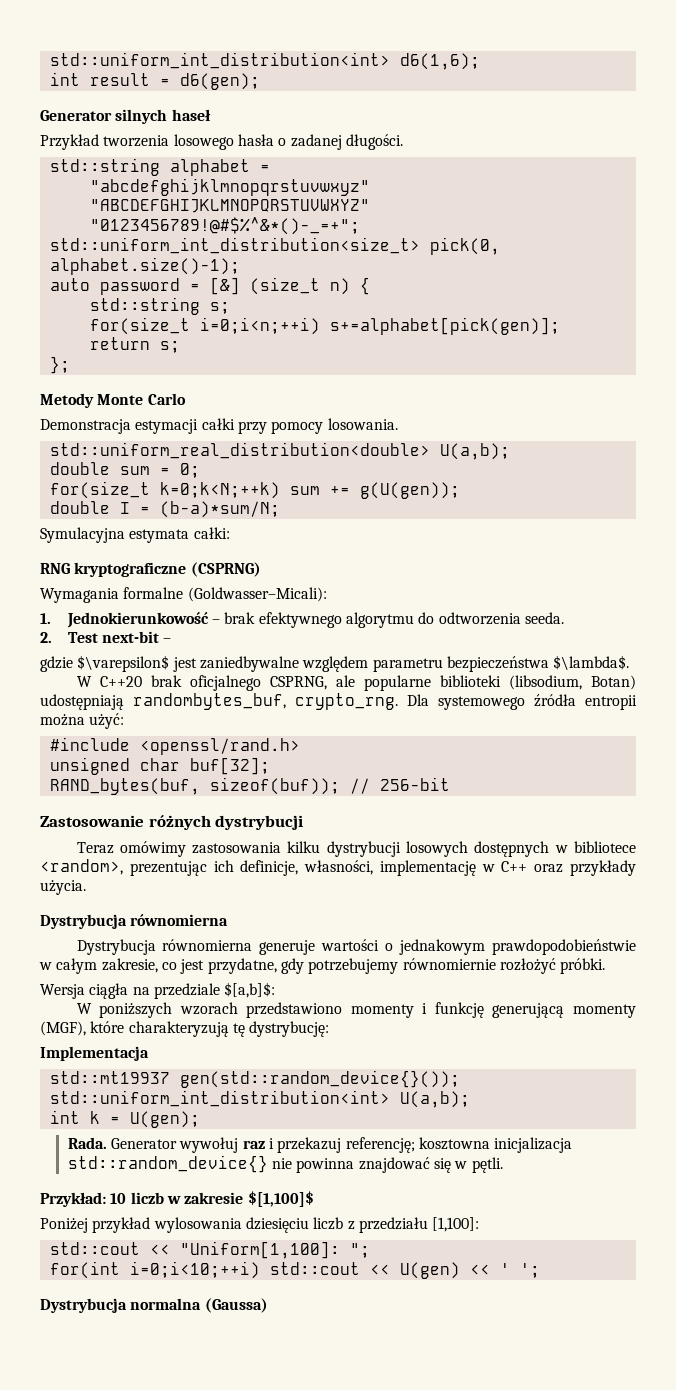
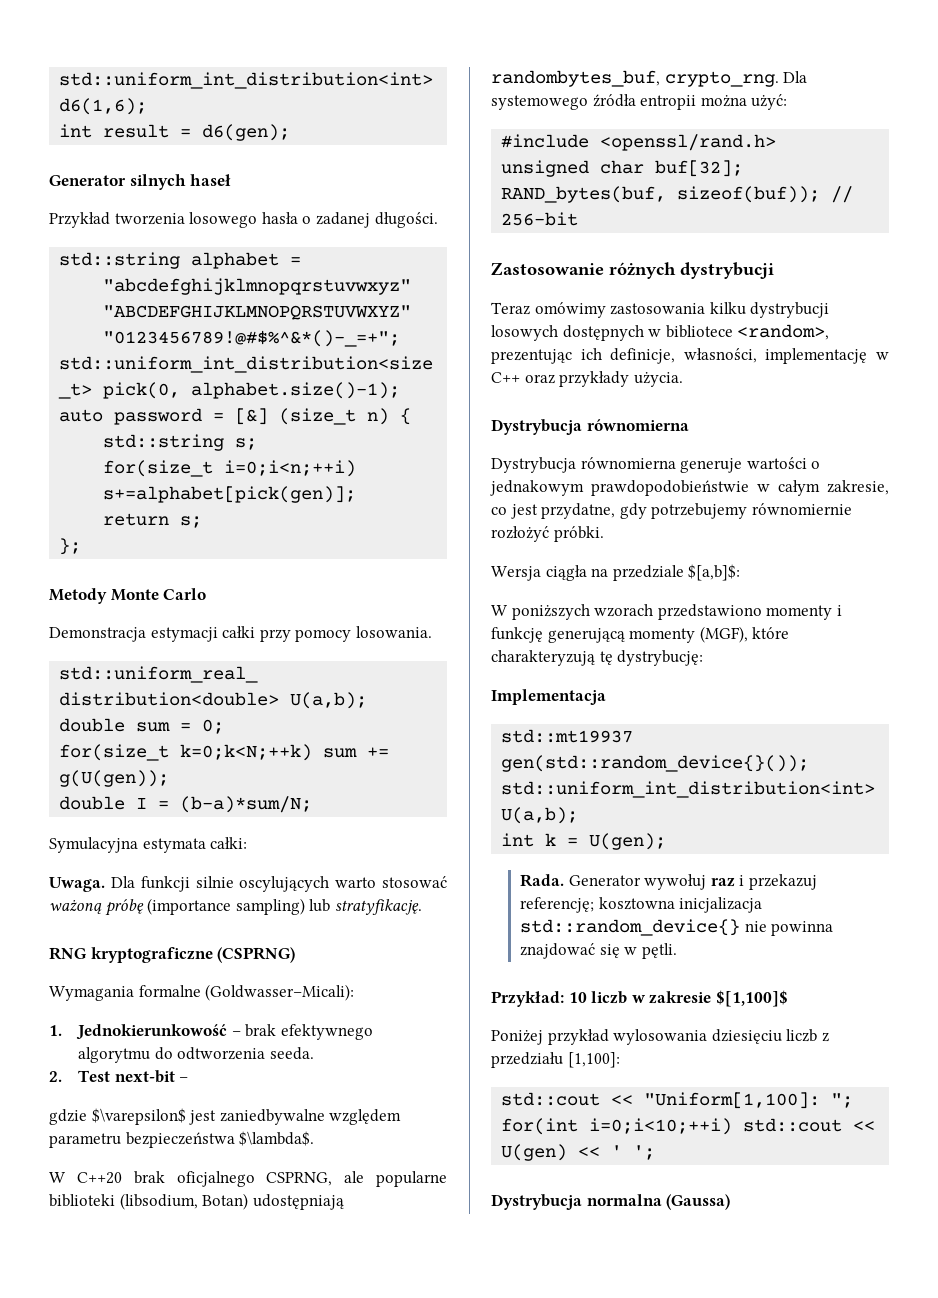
(230, 533) none -> [49,876,447,892] [49,898,422,916] // Uwaga. Dla funkcji silnie oscylujących warto stosować ważoną próbę (importance sampling) lub stratyfikację.

